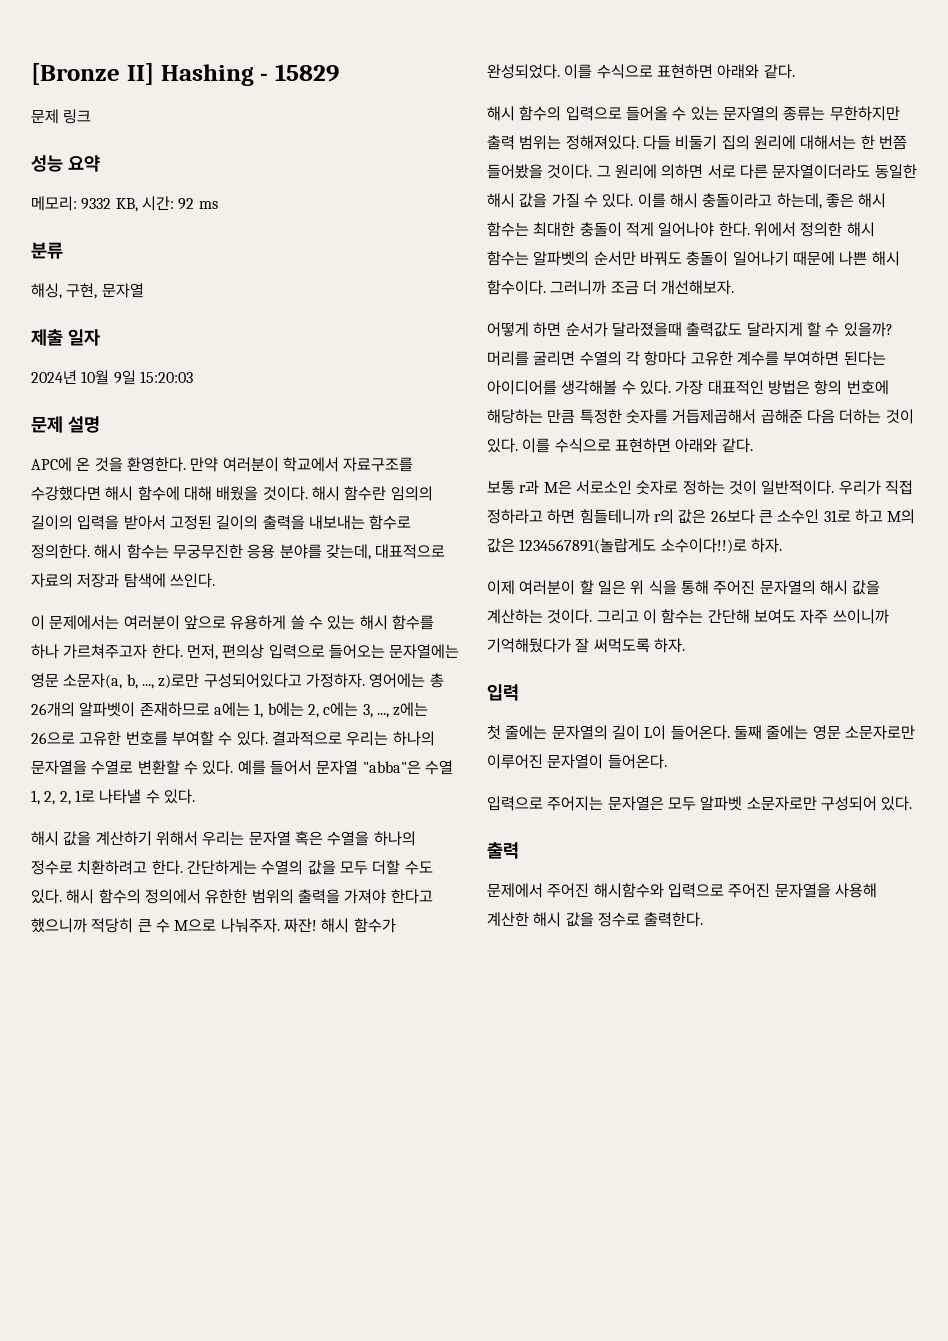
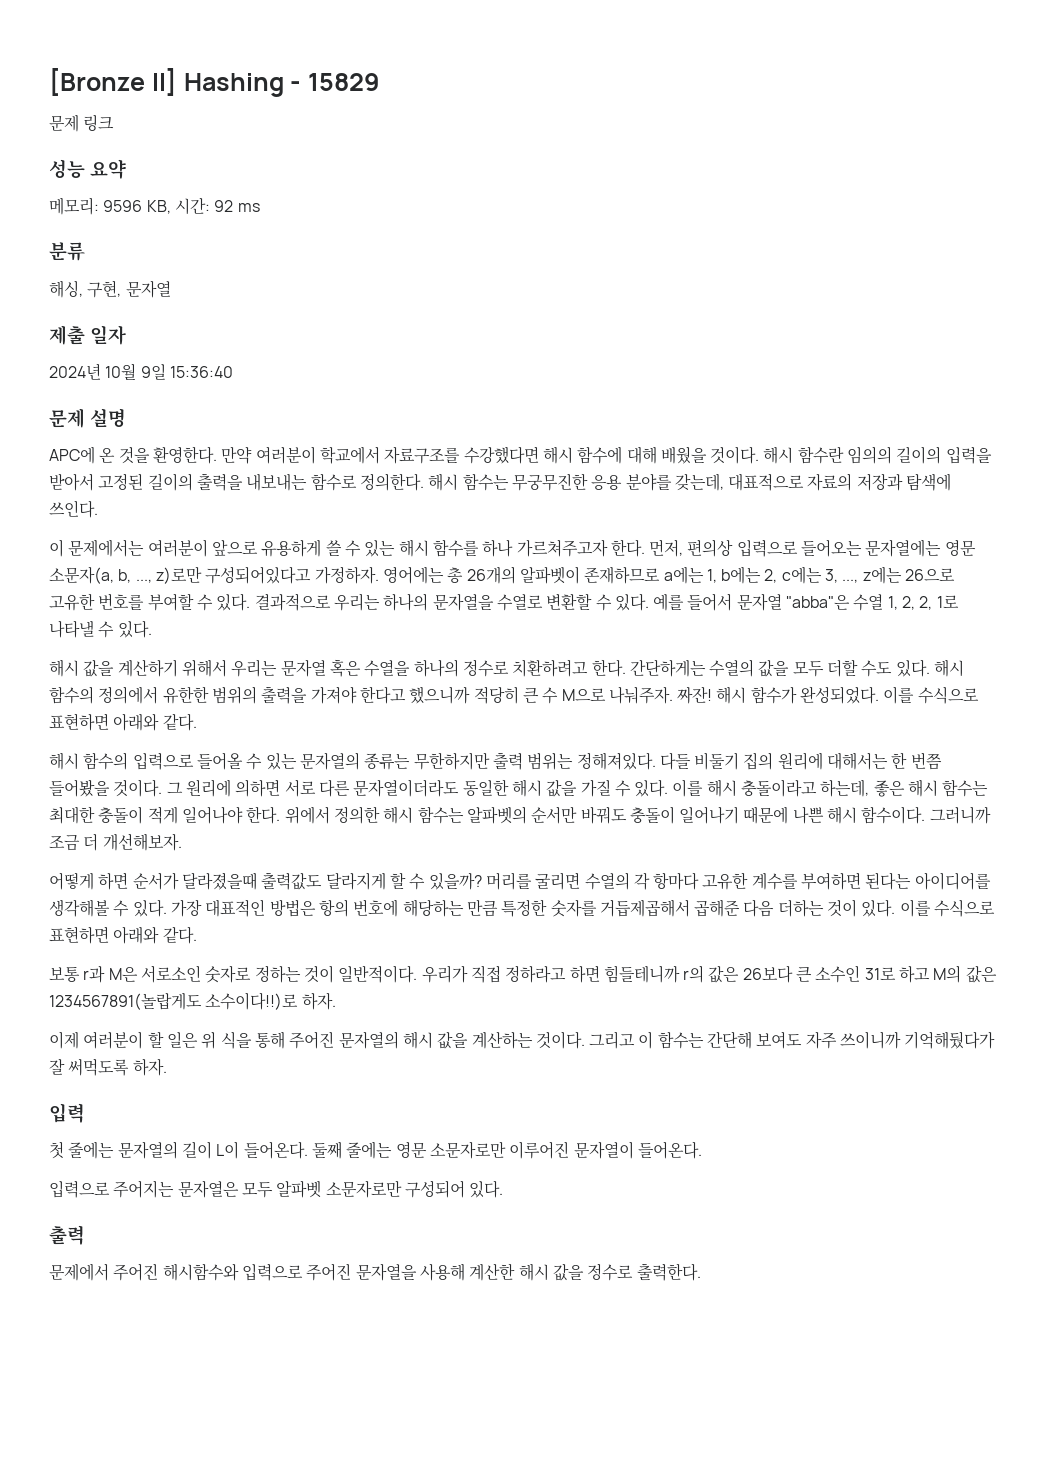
[81,198,112,210] 9332 -> [103,200,143,212] 9596
[139,371,193,383] 15:20:03 -> [169,366,233,378] 15:36:40

